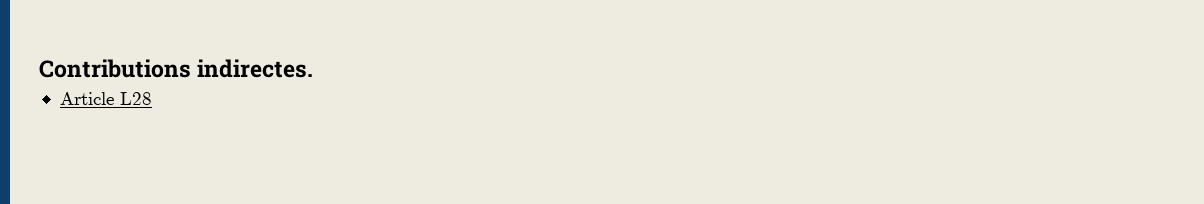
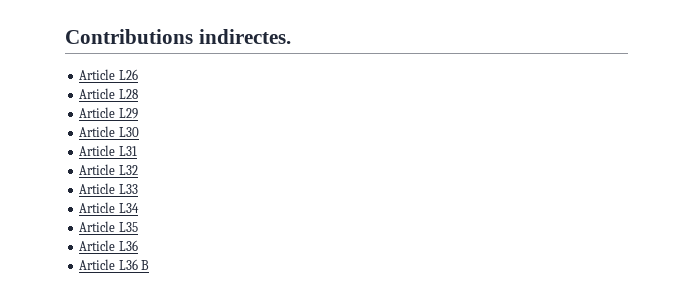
(314, 68) none -> [79,69,138,80] // Article L26
(152, 98) none -> [79,107,138,119] [79,126,139,137] [79,145,137,156] [79,164,138,175] [79,183,138,194] [79,202,139,213] [79,221,138,232] [79,240,138,251] [79,259,150,270] // Article L29 // Article L30 // Article L31 // Article L32 // Article L33 // Article L34 // Article L35 // Article L36 // Article L36 B

